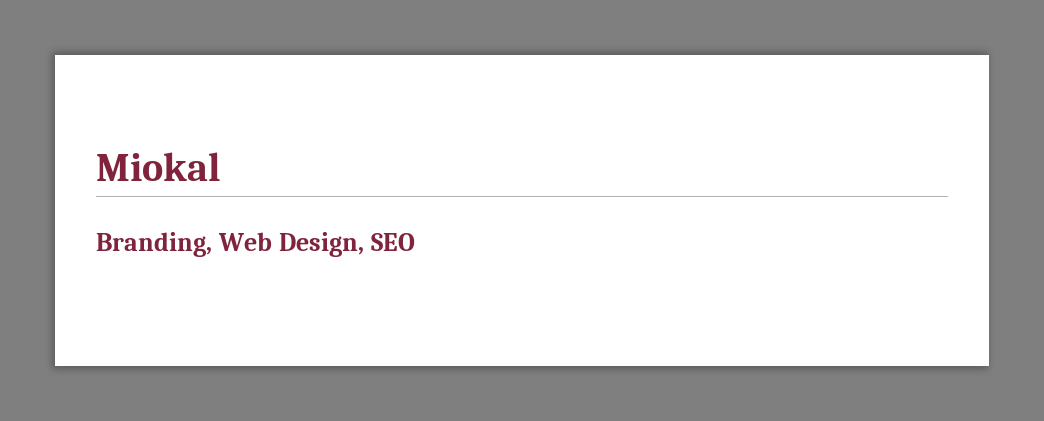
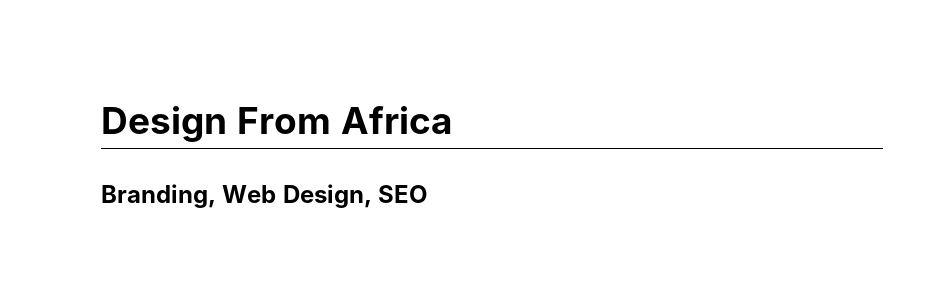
[96,152,220,181] Miokal -> [101,106,452,142] Design From Africa

